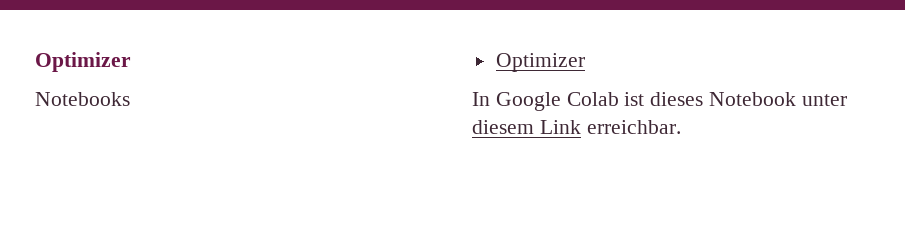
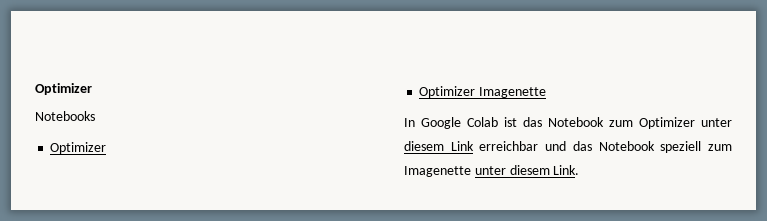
(585, 62) none -> [419,86,547,98] // Optimizer Imagenette
[650,92,847,106] [472,120,681,134] dieses Notebook unter diesem Link erreichbar. -> [523,117,732,129] [404,141,732,153] [404,165,580,177] das Notebook zum Optimizer unter diesem Link erreichbar und das Notebook speziell zum Imagenette unter diesem Link.

